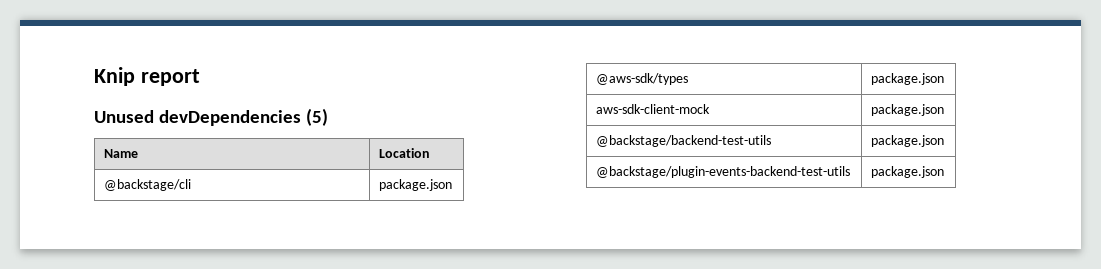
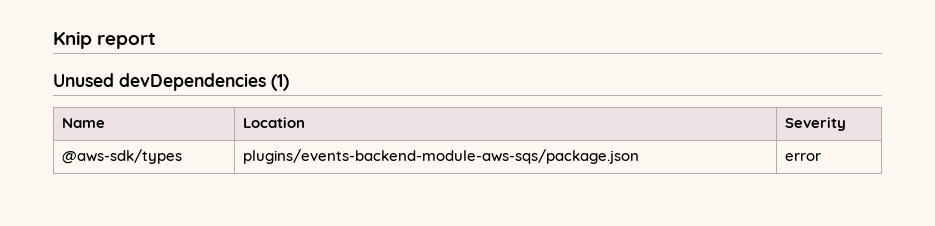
[306,108,329,126] (5) -> [271,74,289,91] (1)
[104,179,192,191] [379,179,453,191] // @backstage/cli | package.json -> [784,117,846,131] | Severity
[871,73,945,85] [596,104,711,114] [871,104,945,116] [596,135,772,147] [871,135,945,147] [596,166,851,178] [871,166,945,178] package.json // aws-sdk-client-mock | package.json // @backstage/backend-test-utils | package.json // @backstage/plugin-events-backend-test-utils | package.json -> [242,149,639,164] [784,153,821,161] plugins/events-backend-module-aws-sqs/package.json | error

